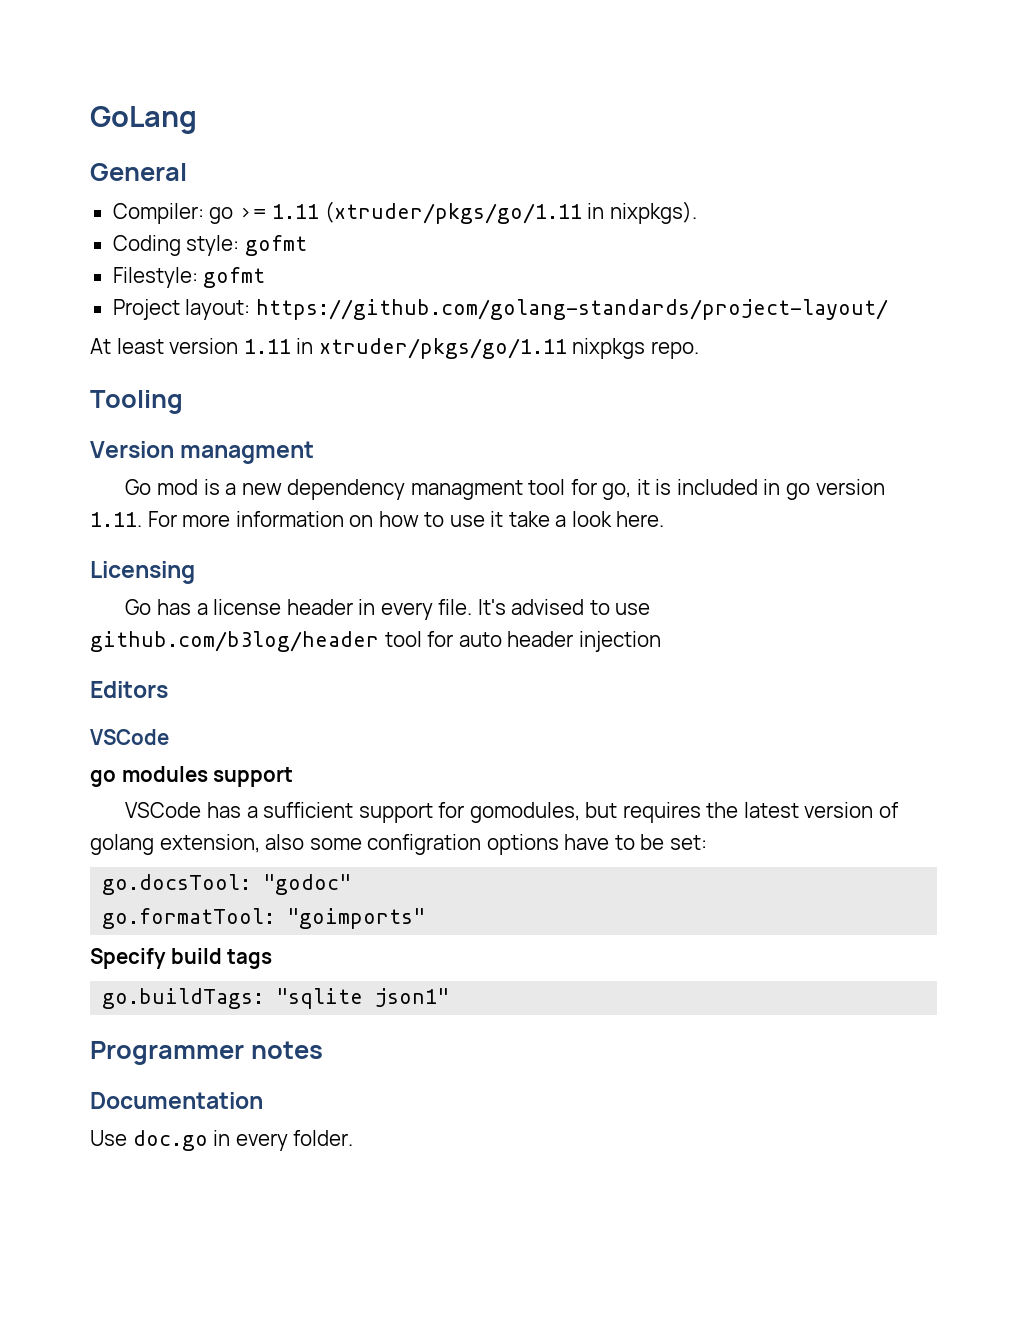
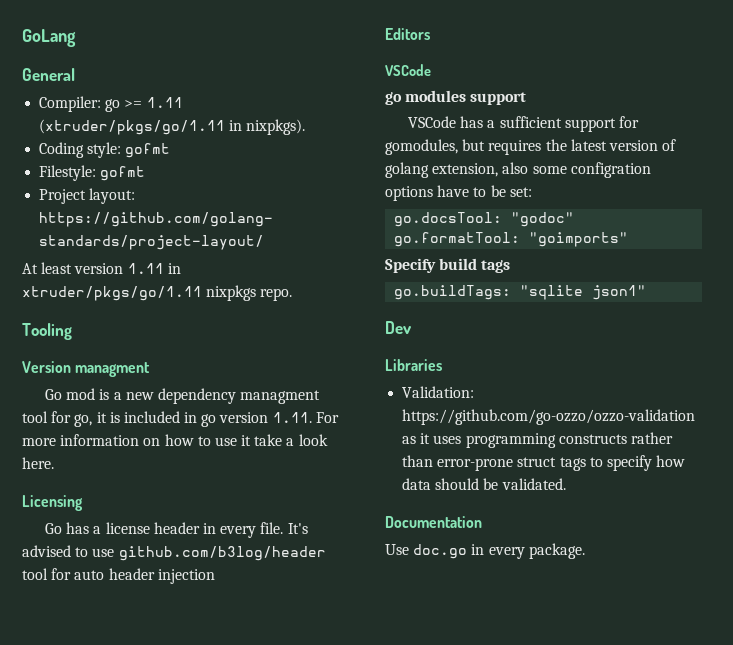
[90,1041,323,1065] Programmer notes -> [385,321,412,334] [385,359,442,371] [402,386,475,398] [402,409,696,425] [402,432,673,448] [402,455,686,471] [402,478,566,490] Dev // Libraries // Validation: https://github.com/go-ozzo/ozzo-validation as it uses programming constructs rather than error-prone struct tags to specify how data should be validated.
[293,1130,354,1146] folder. -> [528,543,585,559] package.

